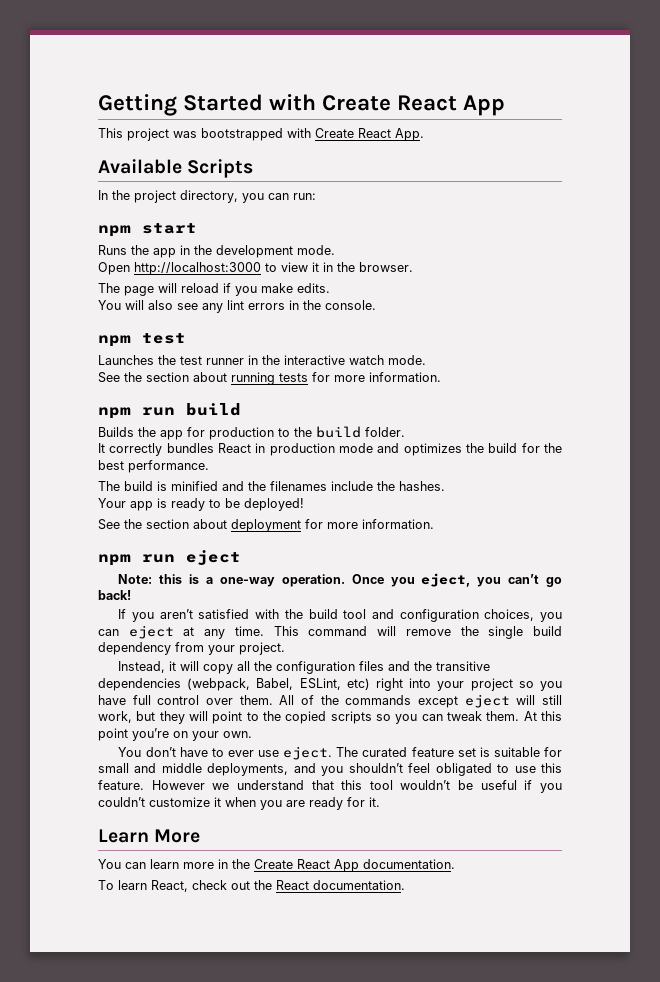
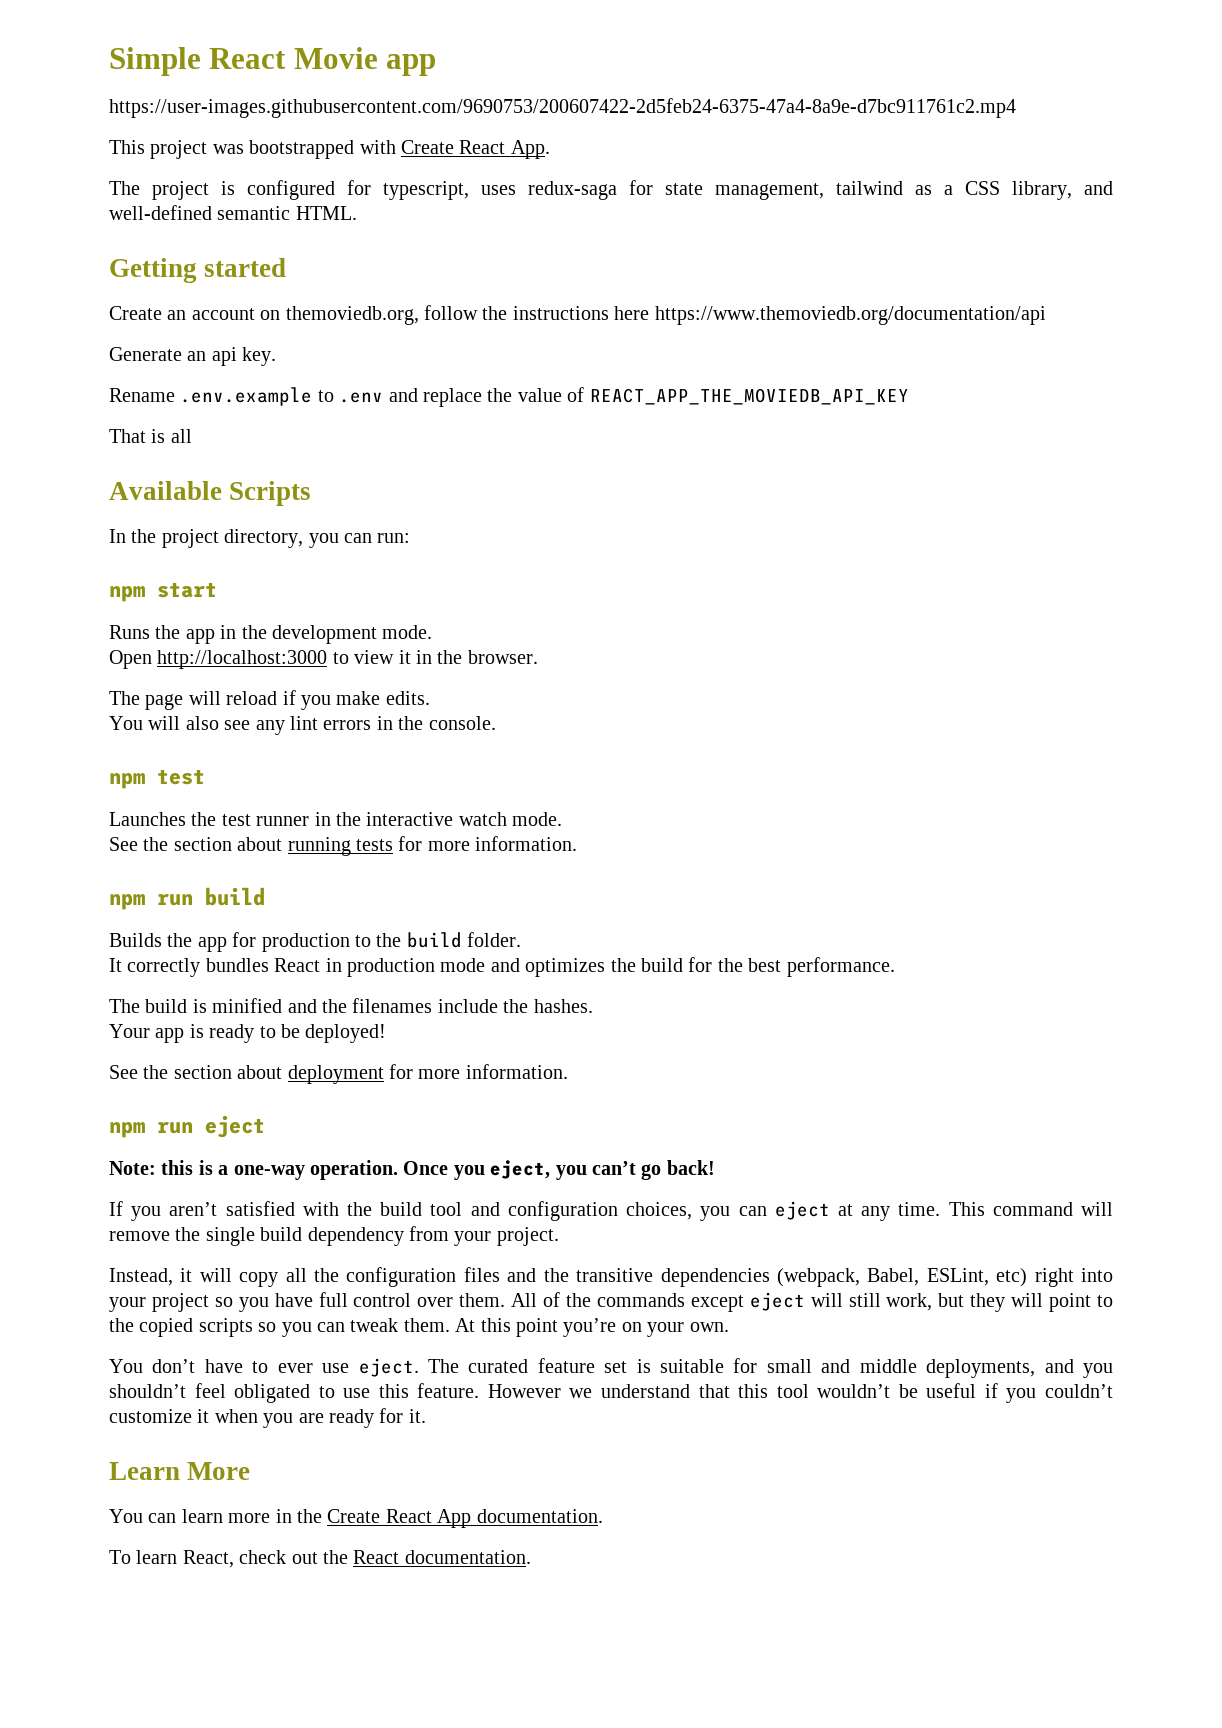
[98,94,506,116] Getting Started with Create React App -> [109,47,437,76] [109,98,1016,118] Simple React Movie app // https://user-images.githubusercontent.com/9690753/200607422-2d5feb24-6375-47a4-8a9e-d7bc911761c2.mp4
(424, 134) none -> [109,180,1113,200] [109,205,357,220] [109,258,287,283] [109,305,1046,325] [109,347,277,366] [109,387,909,407] [109,429,192,443] // The project is configured for typescript, uses redux-saga for state management, tailwind as a CSS library, and well-defined semantic HTML. // Getting started // Create an account on themoviedb.org, follow the instructions here https://www.themoviedb.org/documentation/api // Generate an api key. // Rename .env.example to .env and replace the value of REACT_APP_THE_MOVIEDB_API_KEY // That is all

